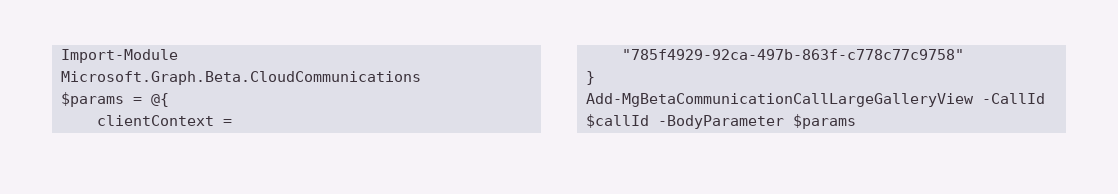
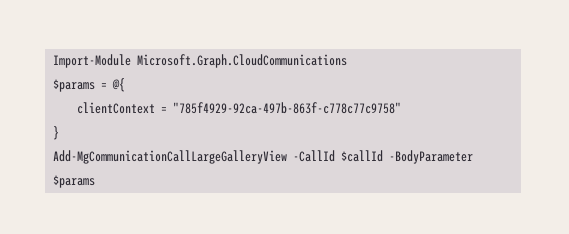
[61,71,422,85] Microsoft.Graph.Beta.CloudCommunications -> [137,54,348,68] Microsoft.Graph.CloudCommunications
[586,93,975,107] Add-MgBetaCommunicationCallLargeGalleryView -> [53,150,288,164] Add-MgCommunicationCallLargeGalleryView

